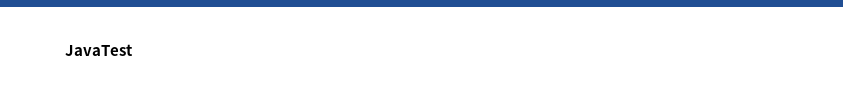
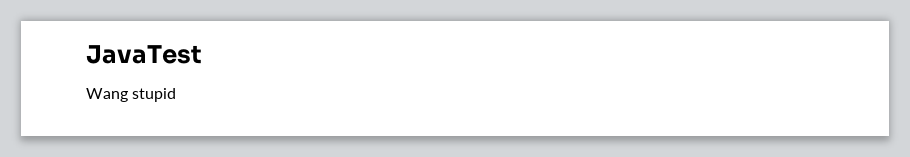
(133, 50) none -> [86,88,177,102] // Wang stupid

